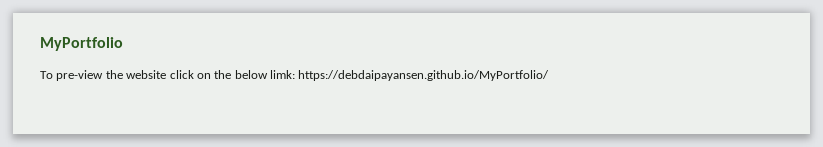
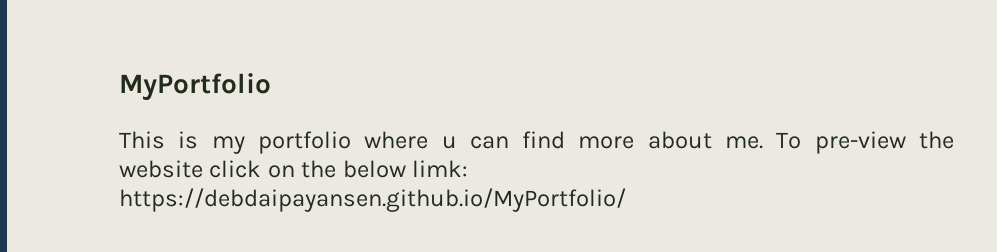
(123, 44) none -> [119,131,764,154] This is my portfolio where u can find more about me.

